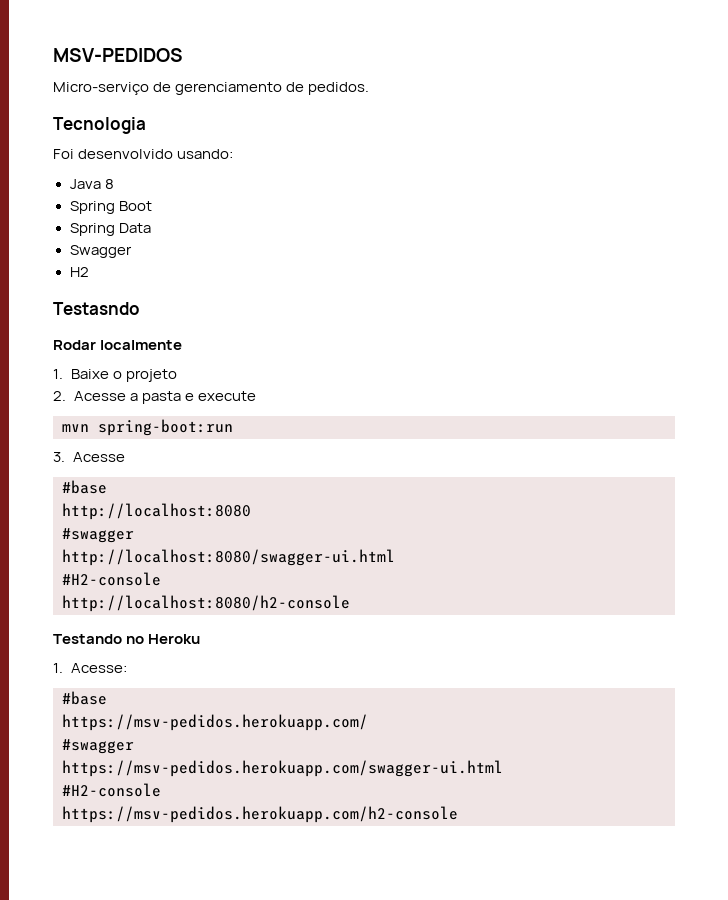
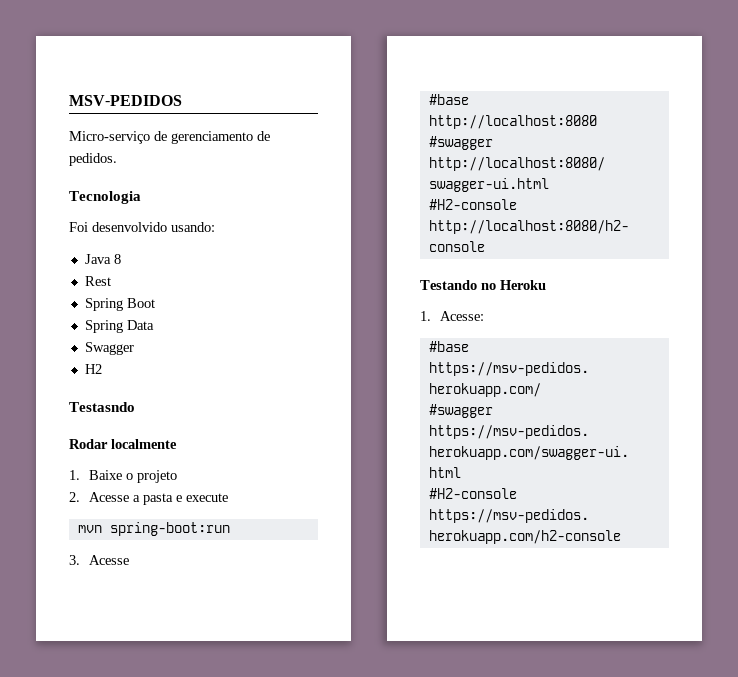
(114, 184) none -> [84,276,111,286] // Rest

